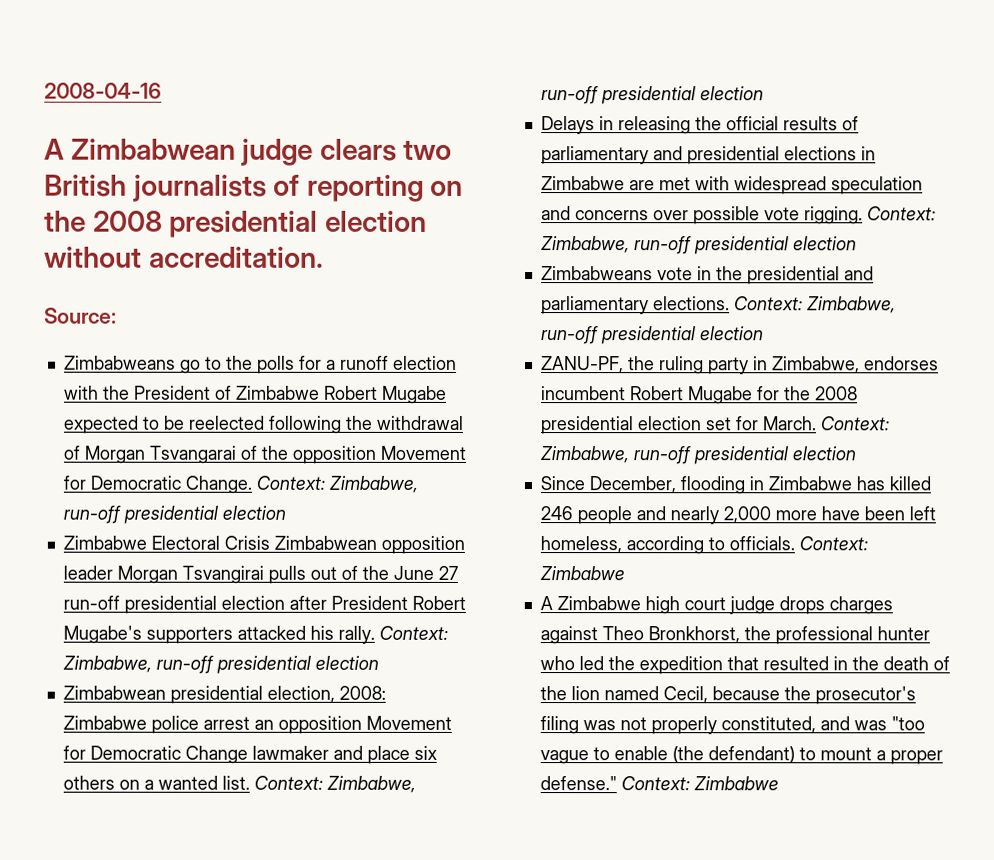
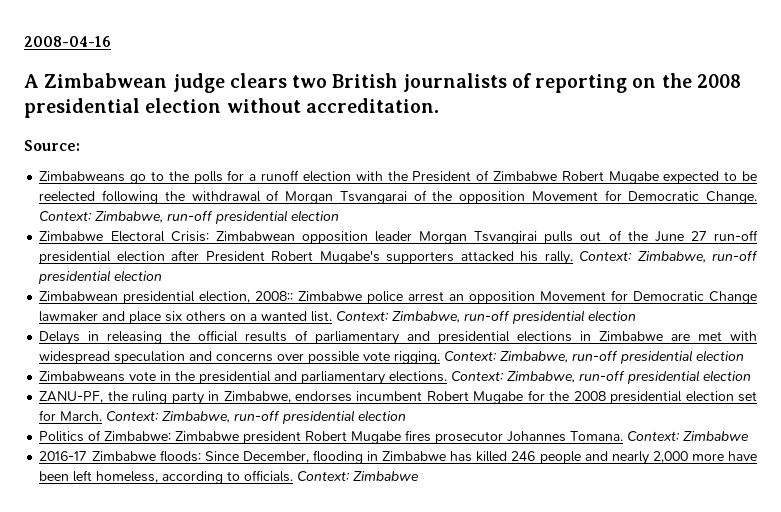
[223,535,270,550] Crisis -> [170,231,209,242] Crisis:
[338,685,386,700] 2008: -> [255,291,294,301] 2008::
(856, 453) none -> [39,430,750,444] [39,450,201,462] Politics of Zimbabwe: Zimbabwe president Robert Mugabe fires prosecutor Johannes Tomana. Context: Zimbabwe // 2016-17 Zimbabwe floods:
[539,596,893,615] [539,626,930,645] [539,656,950,675] [539,686,916,705] [539,716,925,735] [539,746,943,765] [539,776,779,791] // A Zimbabwe high court judge drops charges against Theo Bronkhorst, the professional hunter who led the expedition that resulted in the death of the lion named Cecil, because the prosecutor's filing was not properly constituted, and was "too vague to enable (the defendant) to mount a proper defense." Context: Zimbabwe -> (420, 476) none

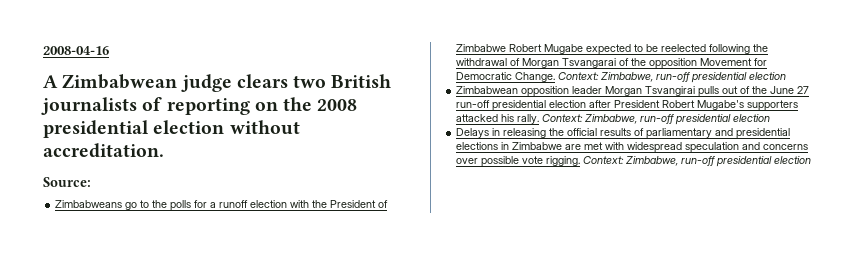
[39,231,209,242] Zimbabwe Electoral Crisis: -> (787, 76) none
[39,290,758,304] [39,310,637,324] // Zimbabwean presidential election, 2008:: Zimbabwe police arrest an opposition Movement for Democratic Change lawmaker and place six others on a wanted list. Context: Zimbabwe, run-off presidential election -> (771, 118) none
[39,370,752,385] [39,390,758,405] [39,410,407,424] [39,430,750,444] [39,450,758,465] [39,470,420,484] // Zimbabweans vote in the presidential and parliamentary elections. Context: Zimbabwe, run-off presidential election // ZANU-PF, the ruling party in Zimbabwe, endorses incumbent Robert Mugabe for the 2008 presidential election set for March. Context: Zimbabwe, run-off presidential election // Politics of Zimbabwe: Zimbabwe president Robert Mugabe fires prosecutor Johannes Tomana. Context: Zimbabwe // 2016-17 Zimbabwe floods: Since December, flooding in Zimbabwe has killed 246 people and nearly 2,000 more have been left homeless, according to officials. Context: Zimbabwe -> (812, 160) none

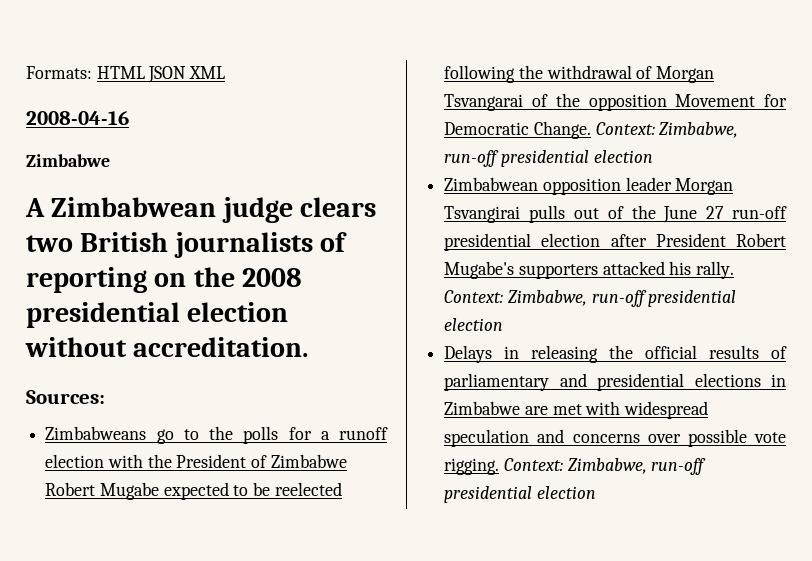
(43, 50) none -> [26,66,226,83] Formats: HTML JSON XML //
(109, 50) none -> [26,154,110,167] // Zimbabwe
[43,177,91,187] Source: -> [26,390,105,404] Sources:

